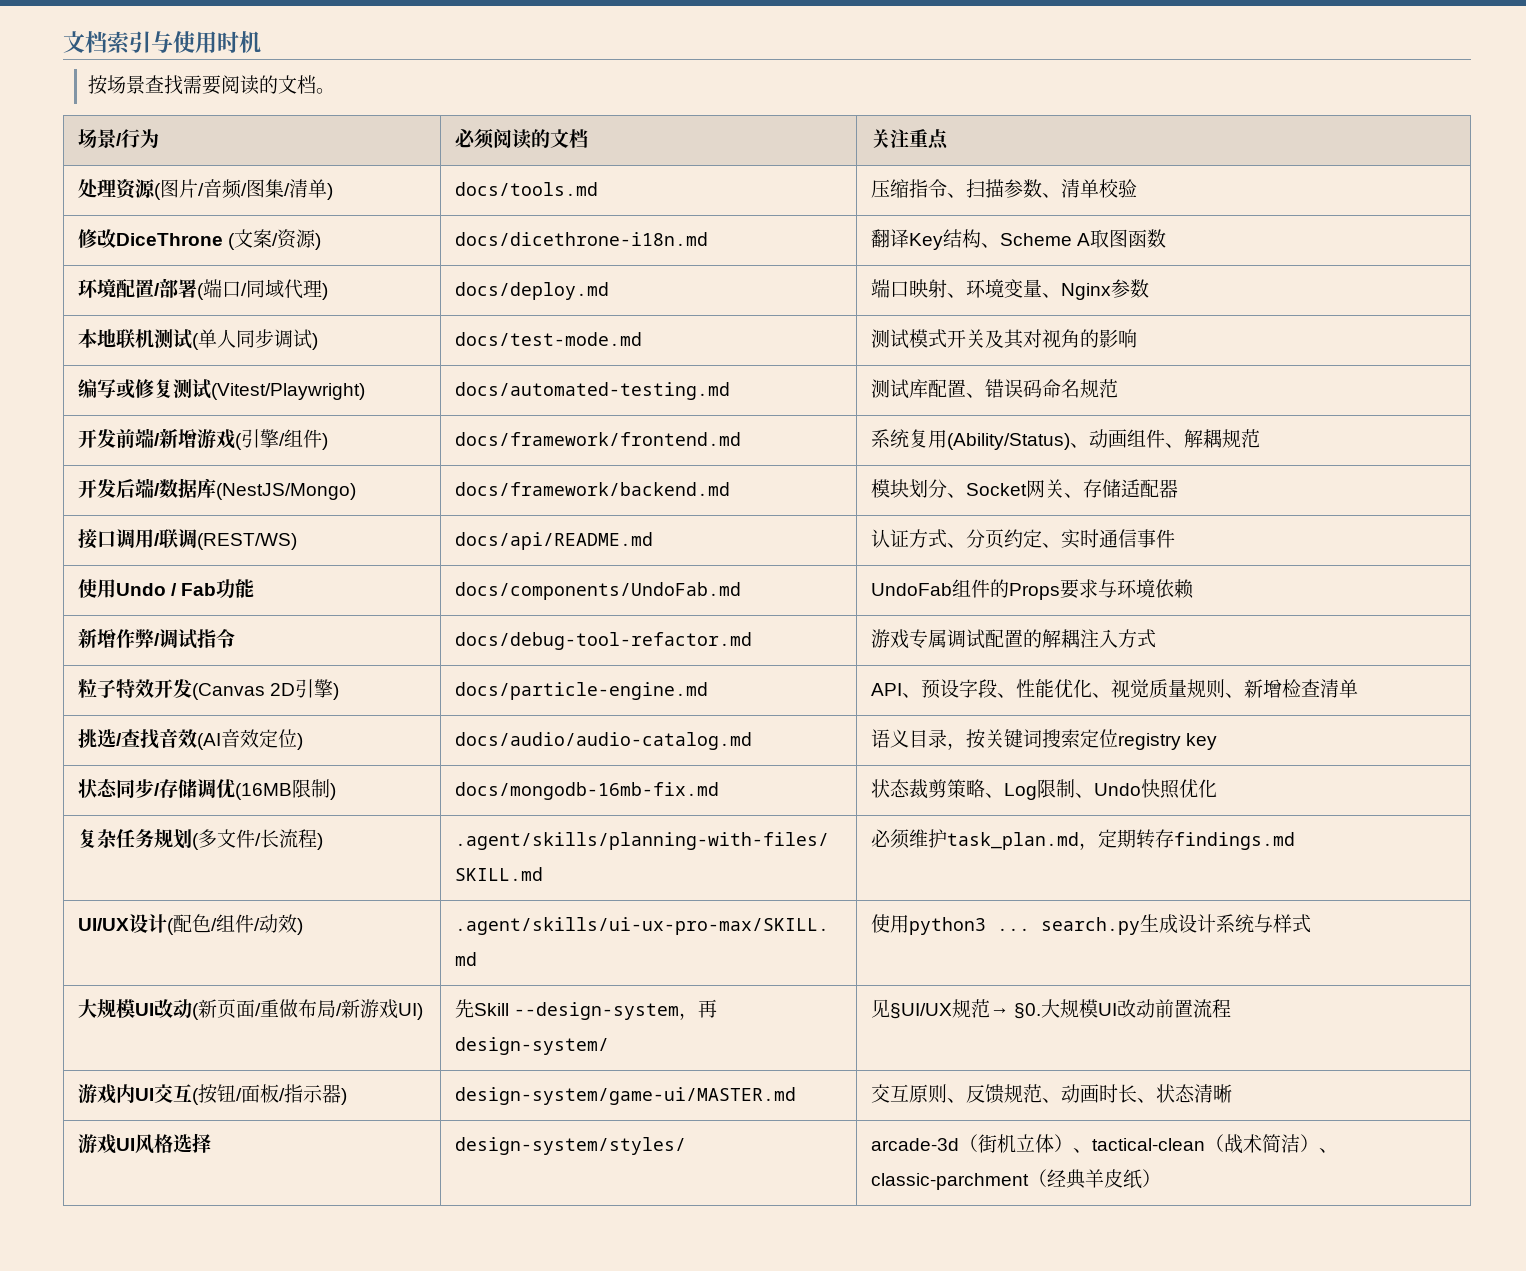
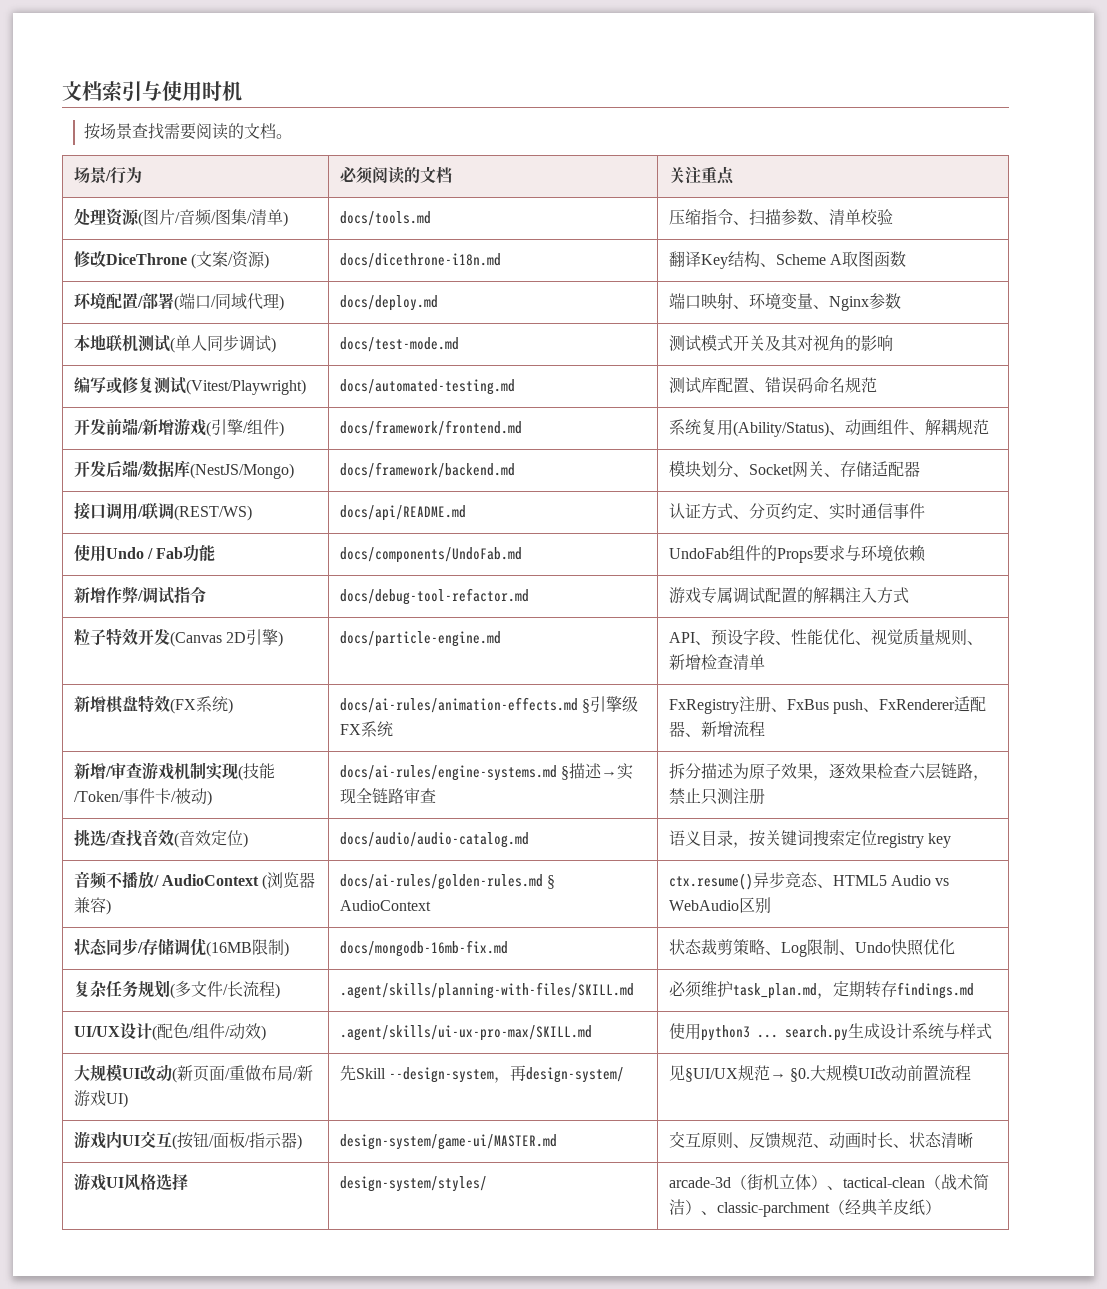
(1359, 688) none -> [73,695,233,714] [339,696,639,713] [339,721,393,737] [668,696,987,714] [668,721,765,737] [73,762,275,781] [73,788,212,806] [339,763,634,781] [339,787,436,804] [668,763,989,781] [668,788,765,805] // 新增棋盘特效(FX系统) | docs/ai-rules/animation-effects.md §引擎级FX系统 | FxRegistry注册、FxBus push、FxRenderer适配器、新增流程 // 新增/审查游戏机制实现(技能/Token/事件卡/被动) | docs/ai-rules/engine-systems.md §描述→实现全链路审查 | 拆分描述为原子效果，逐效果检查六层链路，禁止只测注册
[197,733,222,750] (AI -> [173,832,179,848] (
(1218, 741) none -> [73,871,316,890] [73,897,111,915] [339,874,556,890] [339,900,431,911] [668,872,950,890] [668,897,771,913] // 音频不播放/ AudioContext (浏览器兼容) | docs/ai-rules/golden-rules.md § AudioContext | ctx.resume()异步竞态、HTML5 Audio vs WebAudio区别

